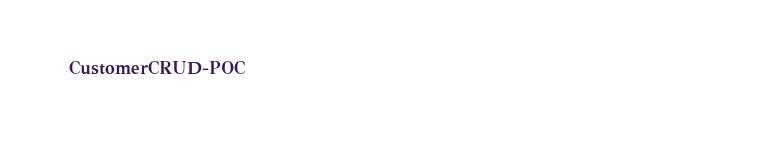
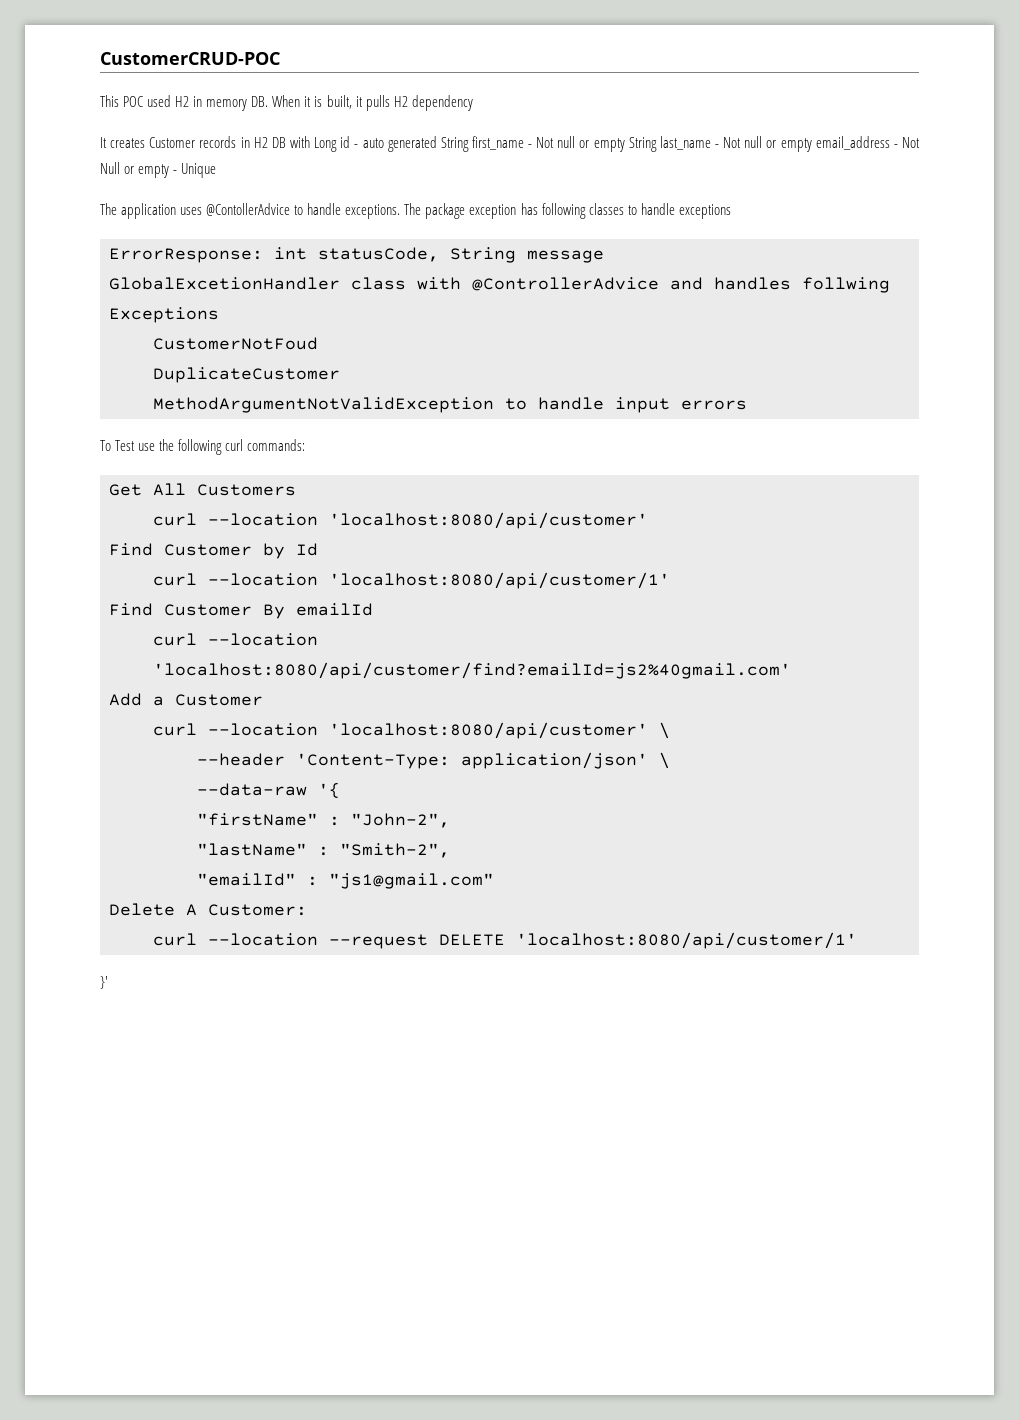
(246, 67) none -> [100,95,473,111] [100,136,921,152] [100,162,217,178] [100,203,731,219] [109,247,604,263] [109,277,890,293] [109,307,219,323] [153,337,318,350] [153,367,340,383] [153,397,747,413] [100,439,306,455] [109,483,296,496] [153,512,648,529] [109,543,318,559] [153,572,670,589] [109,603,373,619] [153,633,318,646] [153,662,791,679] [109,693,263,706] [153,722,670,739] [197,752,670,769] [197,782,340,798] [197,813,450,828] [197,843,450,858] [197,873,494,889] [109,903,307,916] [153,932,857,949] [100,976,108,989] // This POC used H2 in memory DB. When it is built, it pulls H2 dependency // It creates Customer records in H2 DB with Long id - auto generated String first_name - Not null or empty String last_name - Not null or empty email_address - Not Null or empty - Unique // The application uses @ContollerAdvice to handle exceptions. The package exception has following classes to handle exceptions // ErrorResponse: int statusCode, String message // GlobalExcetionHandler class with @ControllerAdvice and handles follwing Exceptions // CustomerNotFoud // DuplicateCustomer // MethodArgumentNotValidException to handle input errors // To Test use the following curl commands: // Get All Customers // curl --location 'localhost:8080/api/customer' // Find Customer by Id // curl --location 'localhost:8080/api/customer/1' // Find Customer By emailId // curl --location 'localhost:8080/api/customer/find?emailId=js2%40gmail.com' // Add a Customer // curl --location 'localhost:8080/api/customer' \ // --header 'Content-Type: application/json' \ // --data-raw '{ // "firstName" : "John-2", // "lastName" : "Smith-2", // "emailId" : "js1@gmail.com" // Delete A Customer: // curl --location --request DELETE 'localhost:8080/api/customer/1' // }'

